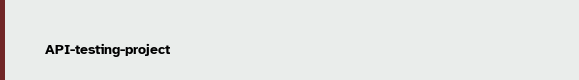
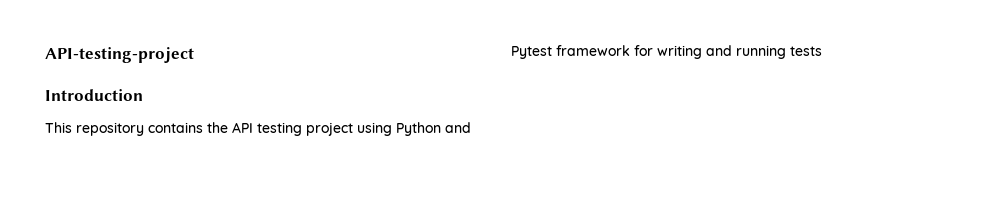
(170, 50) none -> [45,89,143,101] [45,122,471,136] [511,45,822,59] // Introduction // This repository contains the API testing project using Python and Pytest framework for writing and running tests

